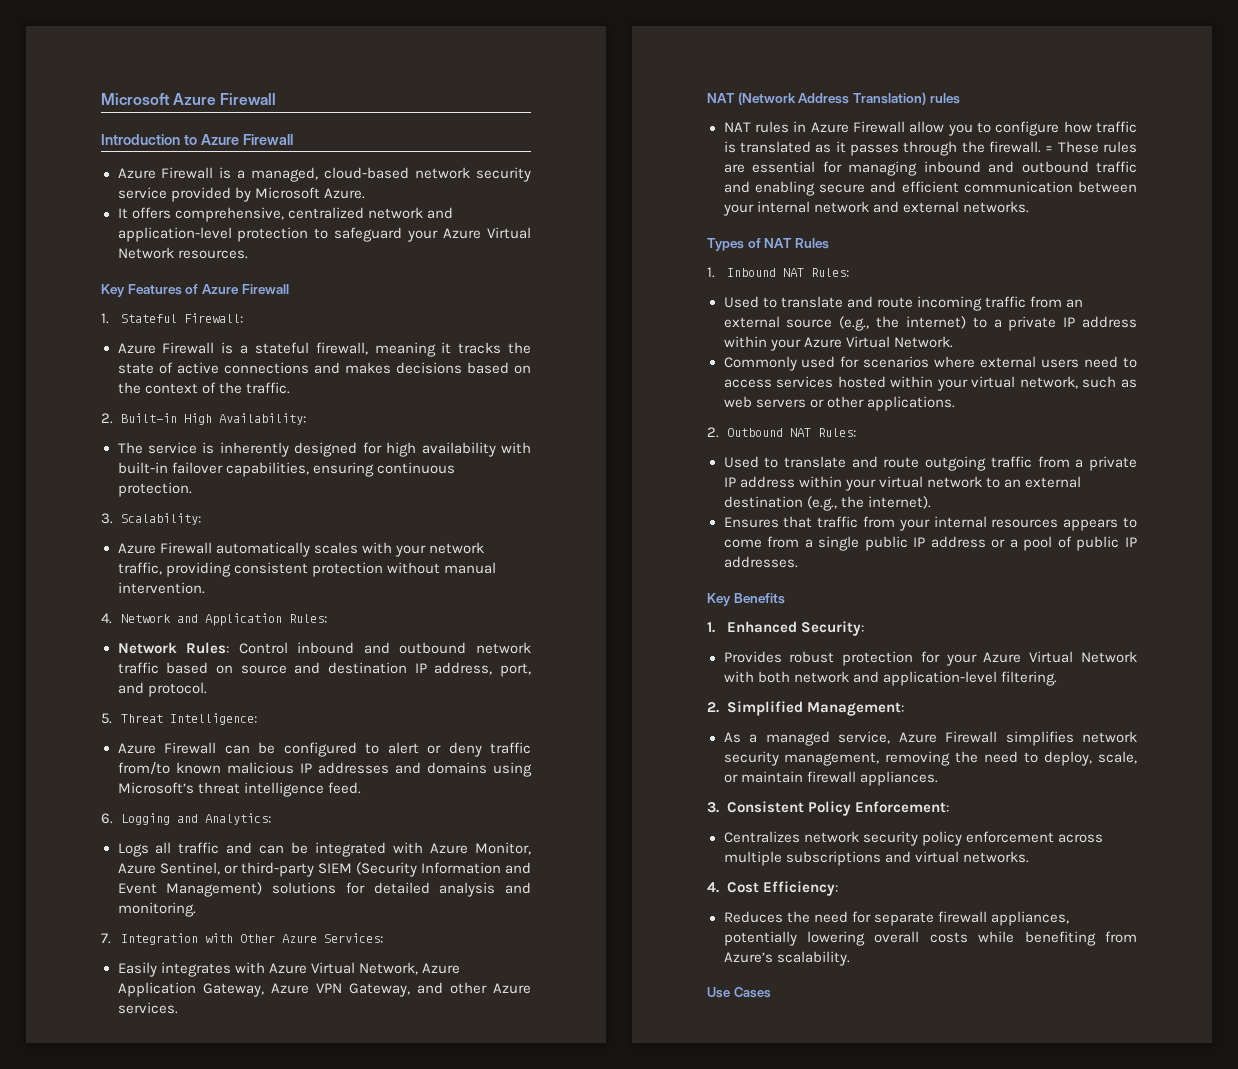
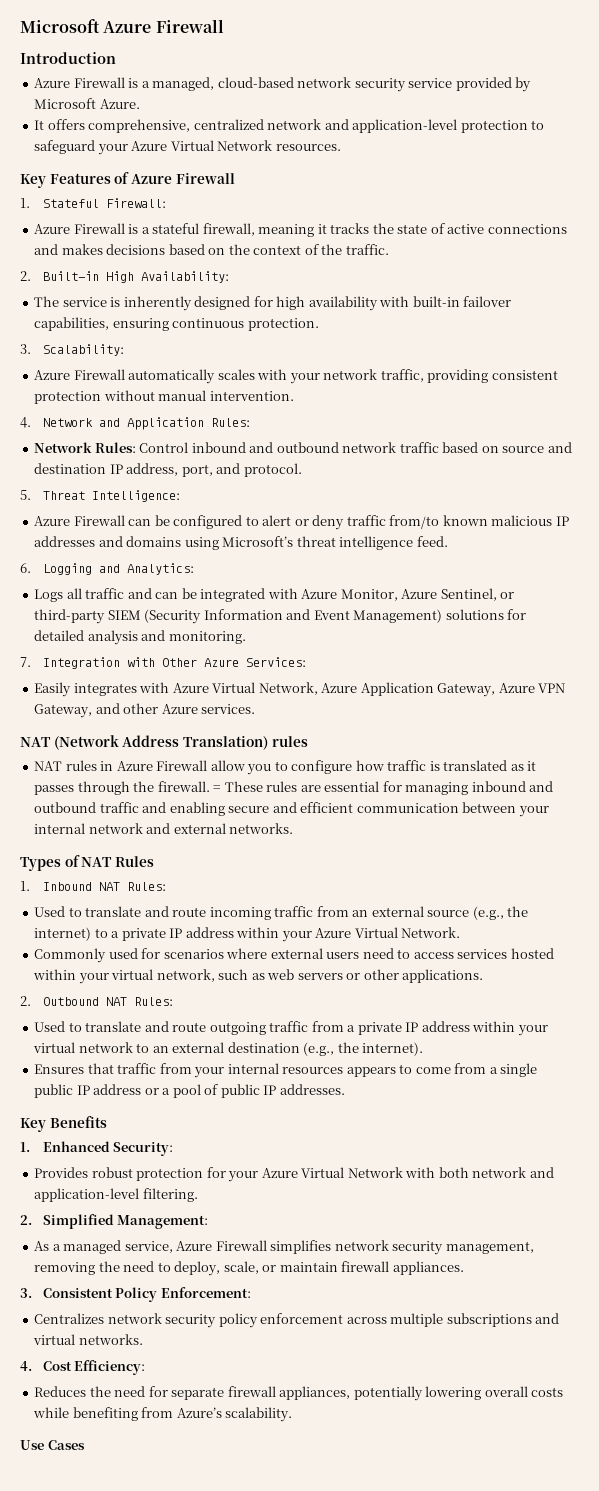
[183,134,293,145] to Azure Firewall -> (116, 58) none

